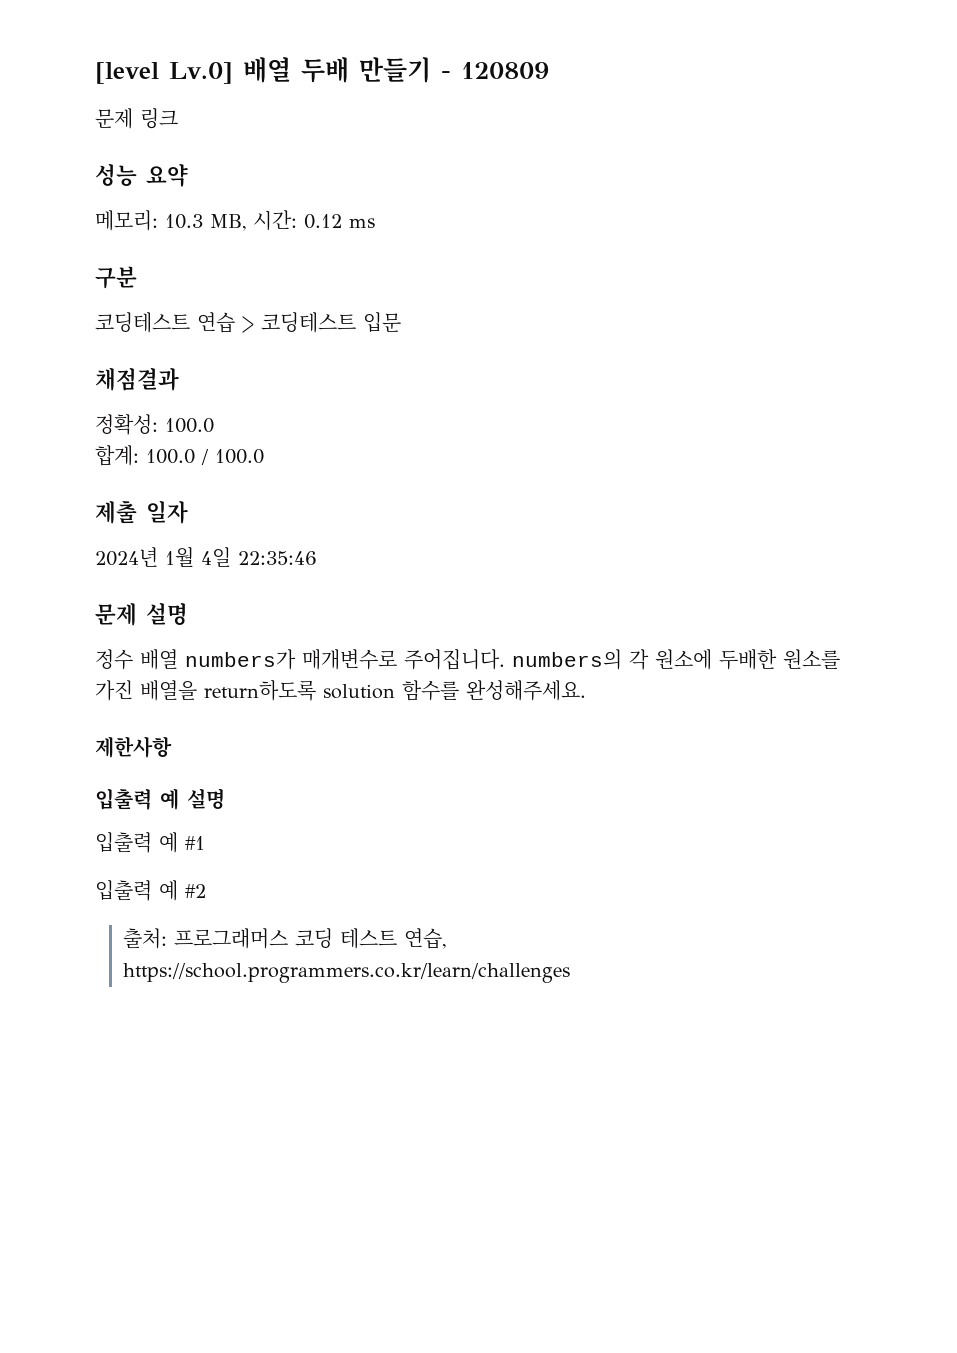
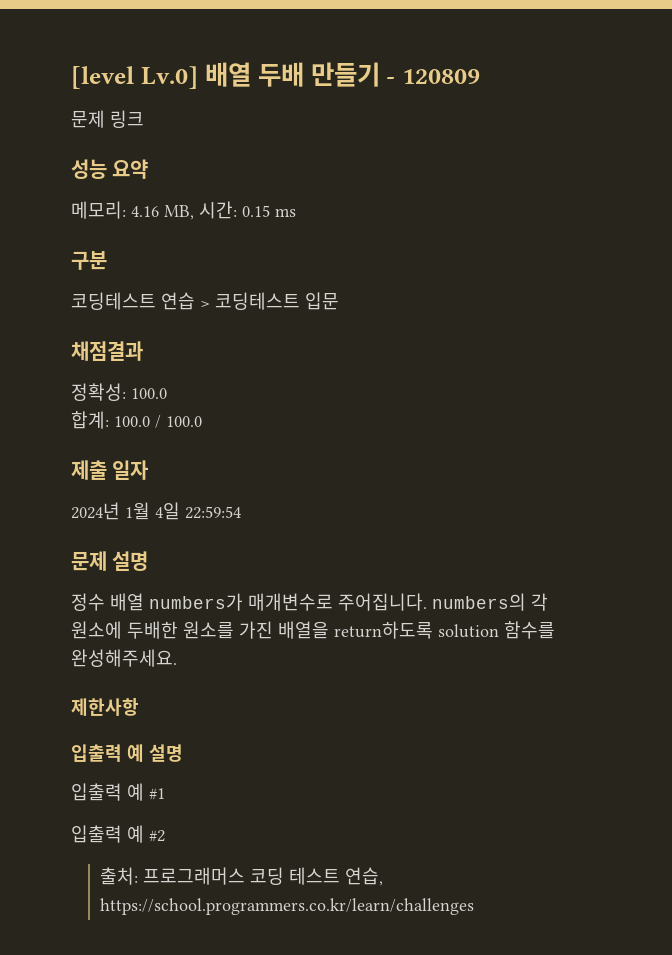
[165,214,203,229] 10.3 -> [131,206,159,217] 4.16
[304,214,342,229] 0.12 -> [242,205,270,217] 0.15
[238,551,317,565] 22:35:46 -> [185,506,241,519] 22:59:54

